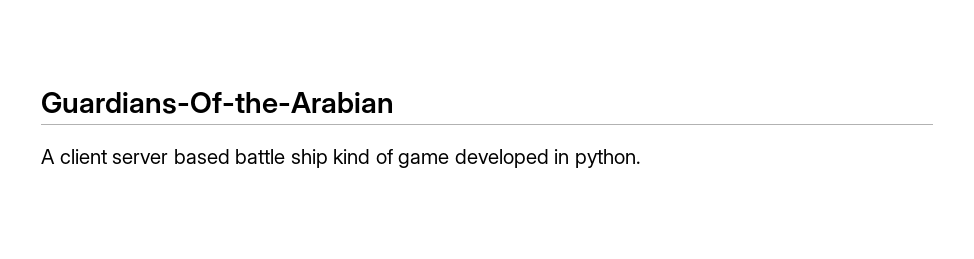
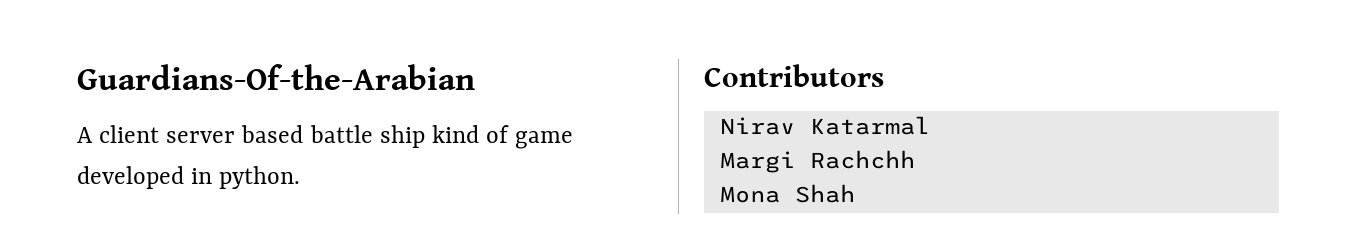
(641, 158) none -> [704,64,884,87] [719,116,930,135] [719,150,915,173] [719,184,855,203] // Contributors // Nirav Katarmal // Margi Rachchh // Mona Shah

